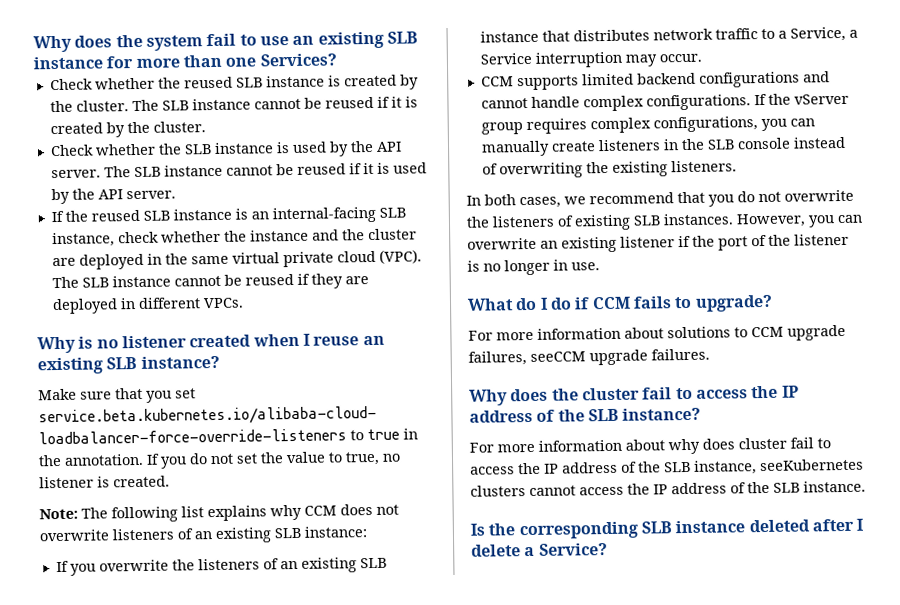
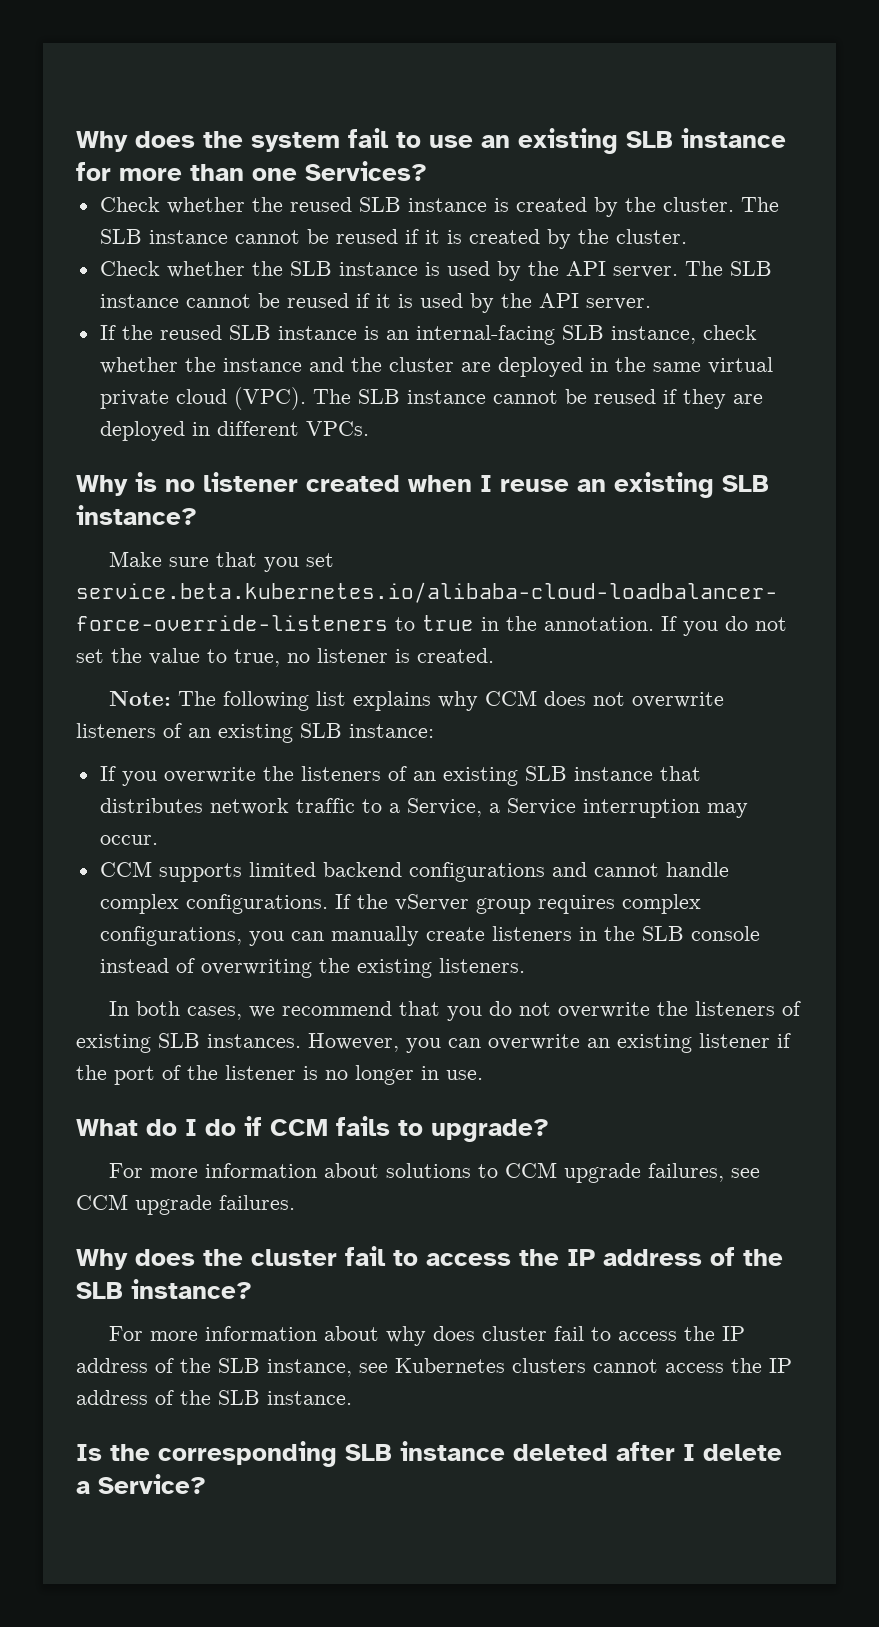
[530,351,586,362] seeCCM -> [731,1168,761,1178] [76,1194,128,1210] see CCM
[760,458,864,472] seeKubernetes -> [359,1358,505,1373] see Kubernetes

